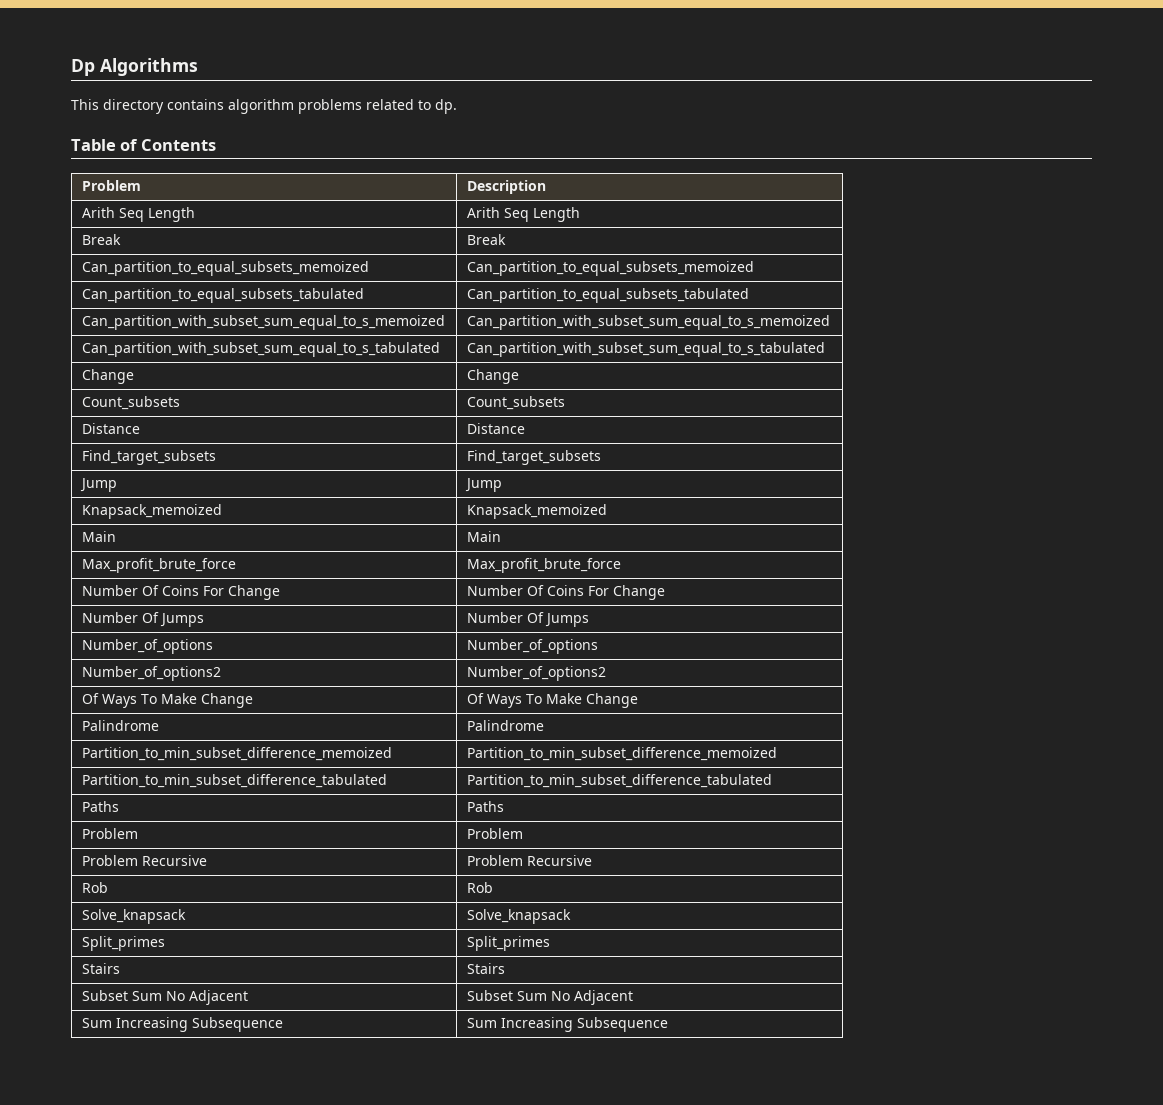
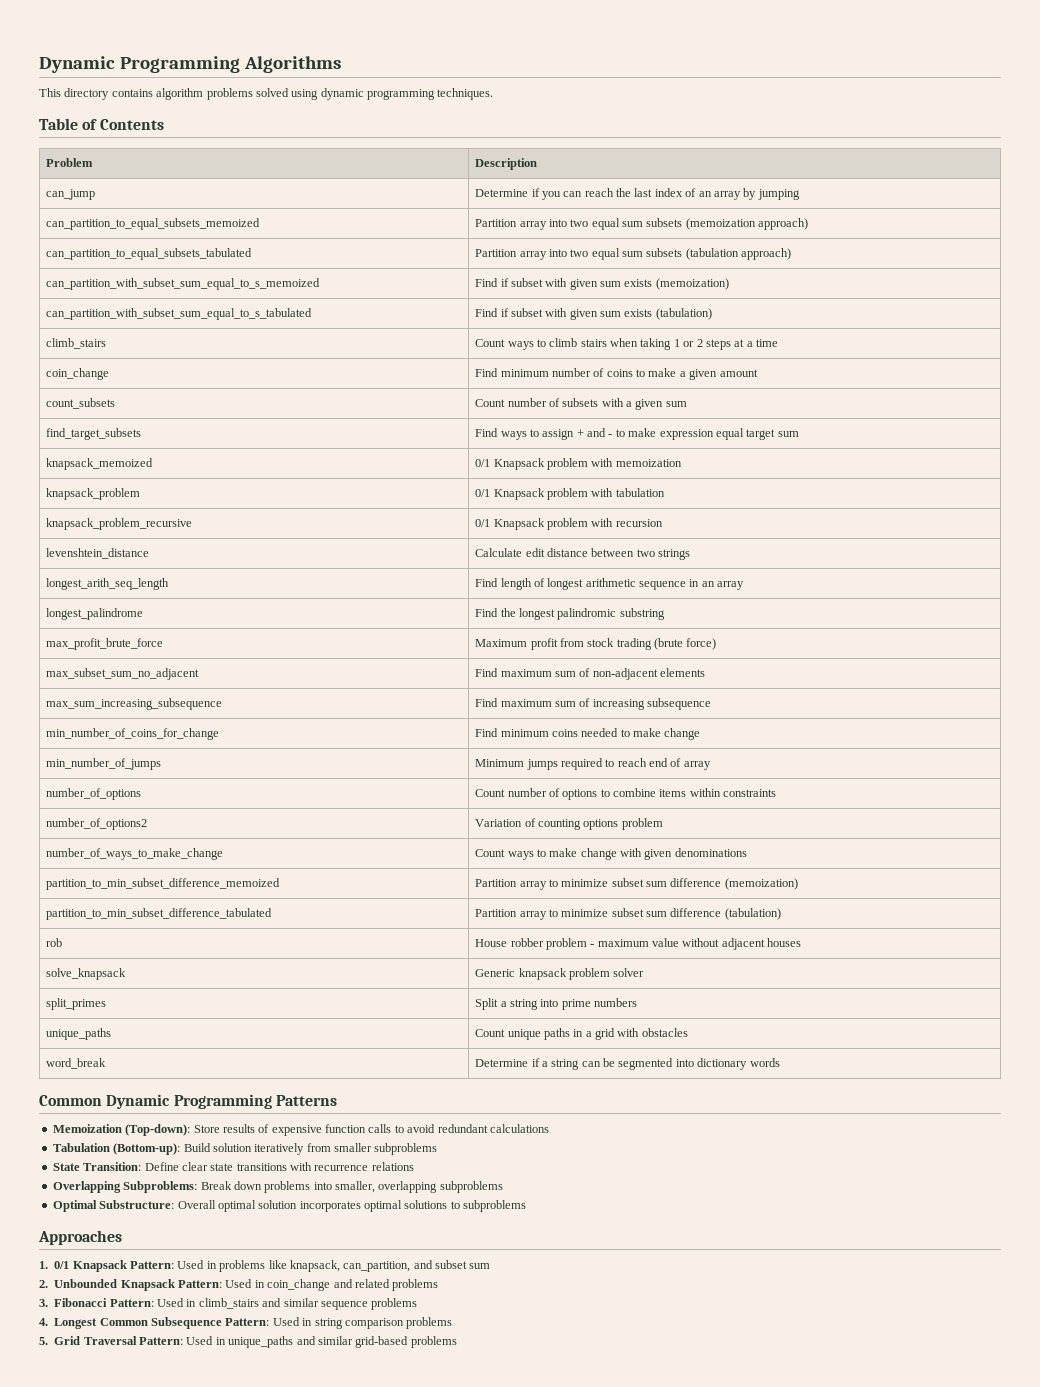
[71,59,95,76] Dp -> [39,56,240,73] Dynamic Programming
[366,99,457,114] related to dp. -> [255,88,494,100] solved using dynamic programming techniques.
[81,207,195,222] [466,207,580,222] [81,234,121,245] [466,234,506,245] [81,261,369,276] [466,261,754,276] [81,288,364,303] [466,288,749,303] [81,315,445,330] [466,315,830,330] [81,342,440,357] [466,342,825,357] [81,369,134,384] [466,369,519,384] [81,396,180,410] [466,396,565,410] [81,423,140,434] [466,423,525,434] [81,450,216,465] [466,450,601,465] [79,478,117,492] [464,478,502,492] [81,504,222,519] [466,504,607,519] [81,531,116,542] [466,531,501,542] [81,558,236,573] [466,558,621,573] [81,585,280,600] [466,585,665,600] [81,612,204,627] [466,612,589,627] [81,639,213,654] [466,639,598,654] [81,666,221,681] [466,666,606,681] [81,693,253,708] [466,693,638,708] [81,720,159,731] [466,720,544,731] [81,747,392,761] [466,747,777,761] [81,774,387,788] [466,774,772,788] [81,801,119,812] [466,801,504,812] [81,828,138,839] [466,828,523,839] [81,855,207,866] [466,855,592,866] [81,882,108,893] [466,882,493,893] [81,909,186,924] [466,909,571,924] [81,936,165,951] [466,936,550,951] [81,963,120,974] [466,963,505,974] [81,990,248,1005] [466,990,633,1005] [81,1017,283,1032] [466,1017,668,1032] Arith Seq Length | Arith Seq Length // Break | Break // Can_partition_to_equal_subsets_memoized | Can_partition_to_equal_subsets_memoized // Can_partition_to_equal_subsets_tabulated | Can_partition_to_equal_subsets_tabulated // Can_partition_with_subset_sum_equal_to_s_memoized | Can_partition_with_subset_sum_equal_to_s_memoized // Can_partition_with_subset_sum_equal_to_s_tabulated | Can_partition_with_subset_sum_equal_to_s_tabulated // Change | Change // Count_subsets | Count_subsets // Distance | Distance // Find_target_subsets | Find_target_subsets // Jump | Jump // Knapsack_memoized | Knapsack_memoized // Main | Main // Max_profit_brute_force | Max_profit_brute_force // Number Of Coins For Change | Number Of Coins For Change // Number Of Jumps | Number Of Jumps // Number_of_options | Number_of_options // Number_of_options2 | Number_of_options2 // Of Ways To Make Change | Of Ways To Make Change // Palindrome | Palindrome // Partition_to_min_subset_difference_memoized | Partition_to_min_subset_difference_memoized // Partition_to_min_subset_difference_tabulated | Partition_to_min_subset_difference_tabulated // Paths | Paths // Problem | Problem // Problem Recursive | Problem Recursive // Rob | Rob // Solve_knapsack | Solve_knapsack // Split_primes | Split_primes // Stairs | Stairs // Subset Sum No Adjacent | Subset Sum No Adjacent // Sum Increasing Subsequence | Sum Increasing Subsequence -> [46,189,96,200] [475,188,800,200] [46,218,261,230] [475,218,809,230] [46,248,253,260] [475,248,792,260] [46,278,321,290] [475,278,729,290] [46,308,313,320] [475,308,712,320] [46,338,107,349] [475,338,779,350] [46,368,110,380] [475,368,758,380] [46,398,116,409] [475,398,687,410] [46,428,142,440] [475,428,799,440] [46,458,154,470] [475,458,682,470] [46,488,141,500] [475,488,665,500] [46,518,193,530] [475,518,663,530] [46,548,150,559] [475,548,691,560] [46,578,170,590] [475,578,745,590] [46,608,144,620] [475,608,665,620] [46,638,164,650] [475,638,717,650] [46,668,200,680] [475,668,706,680] [46,698,223,710] [475,698,712,710] [46,728,220,740] [475,728,701,740] [46,758,162,770] [475,758,711,770] [46,788,142,800] [475,788,777,800] [46,818,148,830] [475,818,663,830] [46,848,224,860] [475,848,747,860] [46,878,281,890] [475,878,798,890] [46,908,273,920] [475,908,781,920] [46,938,63,947] [475,938,802,950] [46,968,127,980] [475,968,645,980] [46,998,107,1010] [475,998,638,1010] [46,1028,112,1040] [475,1028,688,1040] [46,1058,107,1069] [475,1058,780,1070] [39,1094,337,1109] [52,1124,549,1136] [52,1143,438,1155] [52,1162,414,1171] [52,1181,503,1193] [52,1200,527,1212] [38,1230,122,1245] [39,1260,491,1272] [39,1279,439,1291] [39,1298,418,1310] [39,1317,453,1329] [39,1336,457,1348] can_jump | Determine if you can reach the last index of an array by jumping // can_partition_to_equal_subsets_memoized | Partition array into two equal sum subsets (memoization approach) // can_partition_to_equal_subsets_tabulated | Partition array into two equal sum subsets (tabulation approach) // can_partition_with_subset_sum_equal_to_s_memoized | Find if subset with given sum exists (memoization) // can_partition_with_subset_sum_equal_to_s_tabulated | Find if subset with given sum exists (tabulation) // climb_stairs | Count ways to climb stairs when taking 1 or 2 steps at a time // coin_change | Find minimum number of coins to make a given amount // count_subsets | Count number of subsets with a given sum // find_target_subsets | Find ways to assign + and - to make expression equal target sum // knapsack_memoized | 0/1 Knapsack problem with memoization // knapsack_problem | 0/1 Knapsack problem with tabulation // knapsack_problem_recursive | 0/1 Knapsack problem with recursion // levenshtein_distance | Calculate edit distance between two strings // longest_arith_seq_length | Find length of longest arithmetic sequence in an array // longest_palindrome | Find the longest palindromic substring // max_profit_brute_force | Maximum profit from stock trading (brute force) // max_subset_sum_no_adjacent | Find maximum sum of non-adjacent elements // max_sum_increasing_subsequence | Find maximum sum of increasing subsequence // min_number_of_coins_for_change | Find minimum coins needed to make change // min_number_of_jumps | Minimum jumps required to reach end of array // number_of_options | Count number of options to combine items within constraints // number_of_options2 | Variation of counting options problem // number_of_ways_to_make_change | Count ways to make change with given denominations // partition_to_min_subset_difference_memoized | Partition array to minimize subset sum difference (memoization) // partition_to_min_subset_difference_tabulated | Partition array to minimize subset sum difference (tabulation) // rob | House robber problem - maximum value without adjacent houses // solve_knapsack | Generic knapsack problem solver // split_primes | Split a string into prime numbers // unique_paths | Count unique paths in a grid with obstacles // word_break | Determine if a string can be segmented into dictionary words // Common Dynamic Programming Patterns // Memoization (Top-down): Store results of expensive function calls to avoid redundant calculations // Tabulation (Bottom-up): Build solution iteratively from smaller subproblems // State Transition: Define clear state transitions with recurrence relations // Overlapping Subproblems: Break down problems into smaller, overlapping subproblems // Optimal Substructure: Overall optimal solution incorporates optimal solutions to subproblems // Approaches // 1. 0/1 Knapsack Pattern: Used in problems like knapsack, can_partition, and subset sum // 2. Unbounded Knapsack Pattern: Used in coin_change and related problems // 3. Fibonacci Pattern: Used in climb_stairs and similar sequence problems // 4. Longest Common Subsequence Pattern: Used in string comparison problems // 5. Grid Traversal Pattern: Used in unique_paths and similar grid-based problems

